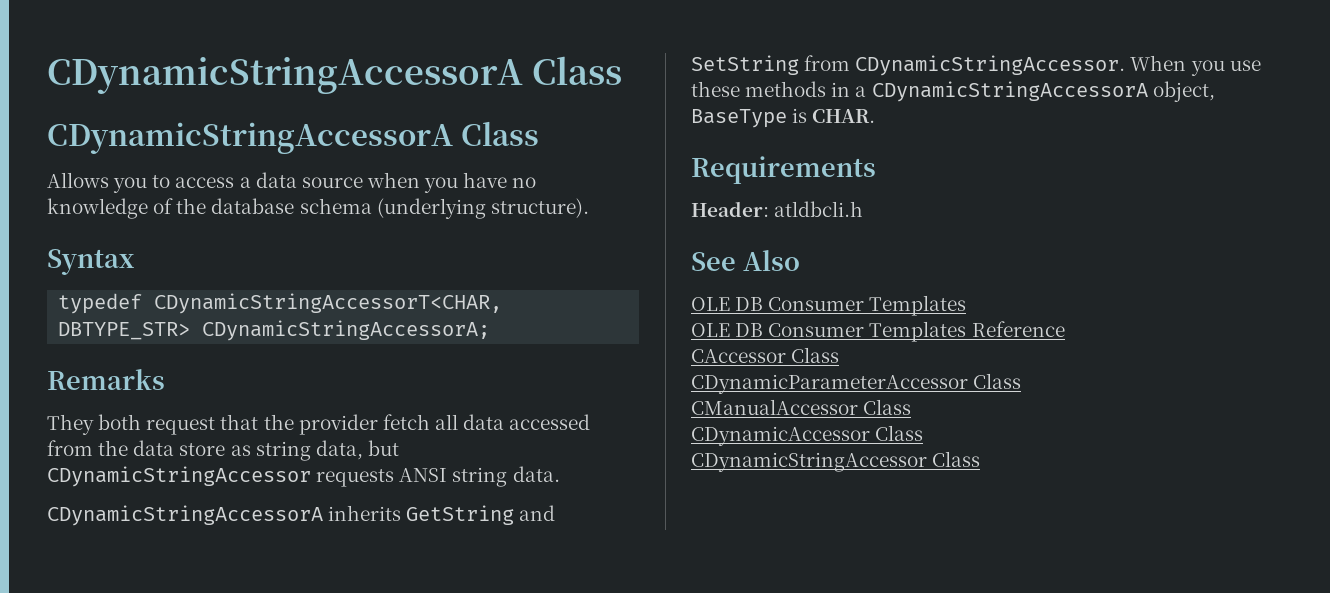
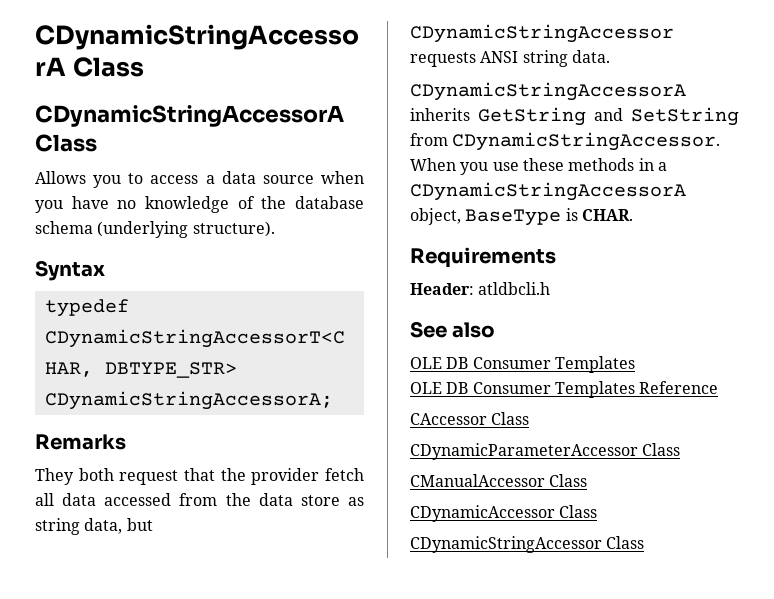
[742,250,800,271] Also -> [452,322,496,338] also

